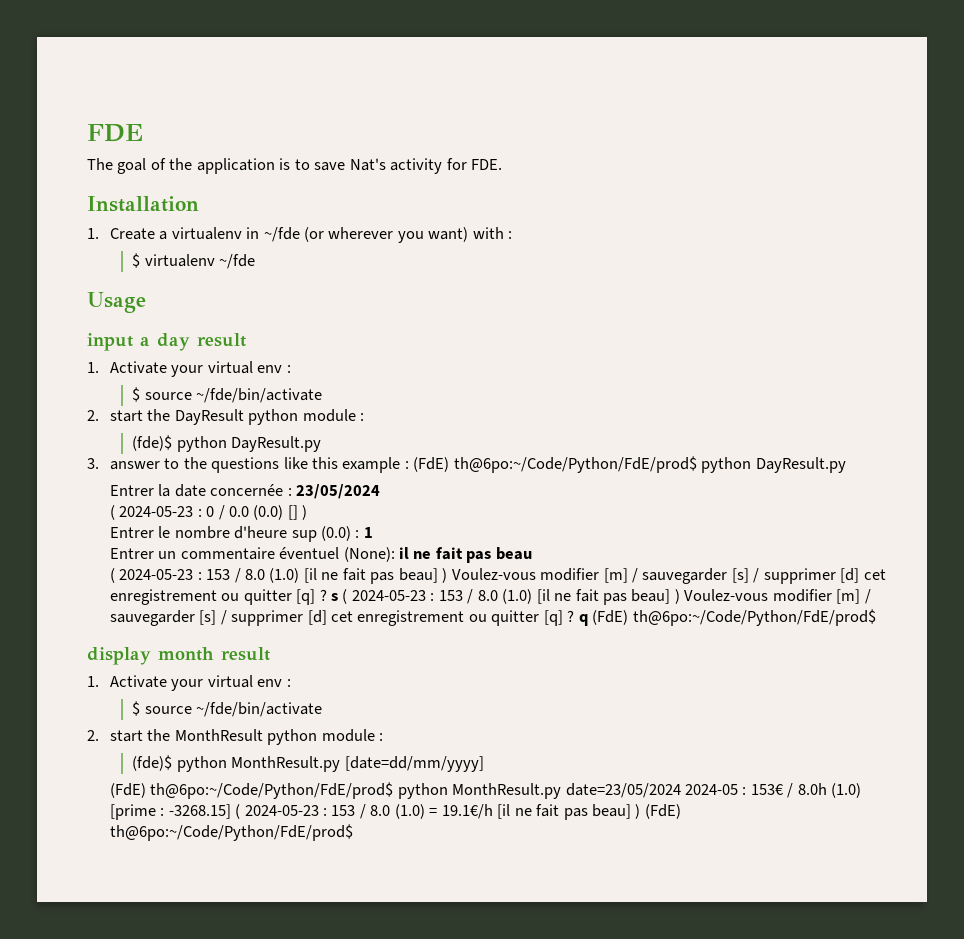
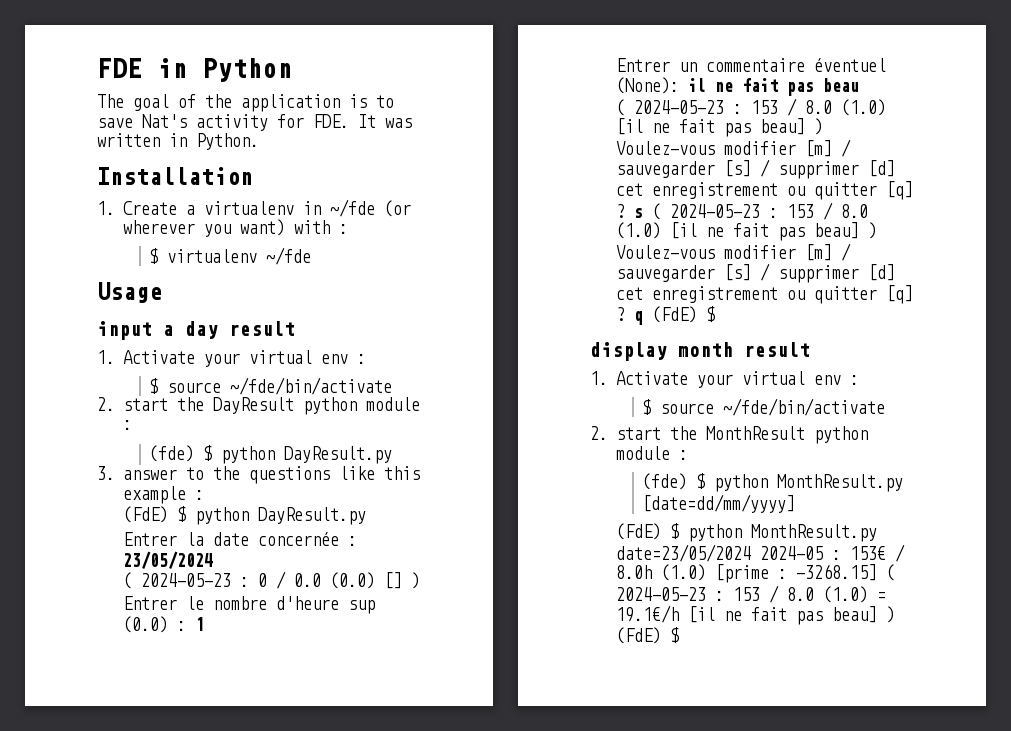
(143, 133) none -> [157,58,292,82] in Python
(503, 164) none -> [358,114,412,128] [97,133,259,150] It was written in Python.
[132,435,173,451] (fde)$ -> [148,445,212,462] (fde) $
[413,456,697,473] (FdE) th@6po:~/Code/Python/FdE/prod$ -> [122,506,186,523] // (FdE) $
[632,609,876,626] th@6po:~/Code/Python/FdE/prod$ -> [705,306,715,322] $
[132,755,173,771] (fde)$ -> [641,473,705,490] (fde) $
[150,782,394,799] th@6po:~/Code/Python/FdE/prod$ -> [669,523,679,539] $
[109,824,353,841] th@6po:~/Code/Python/FdE/prod$ -> [669,627,679,643] $

